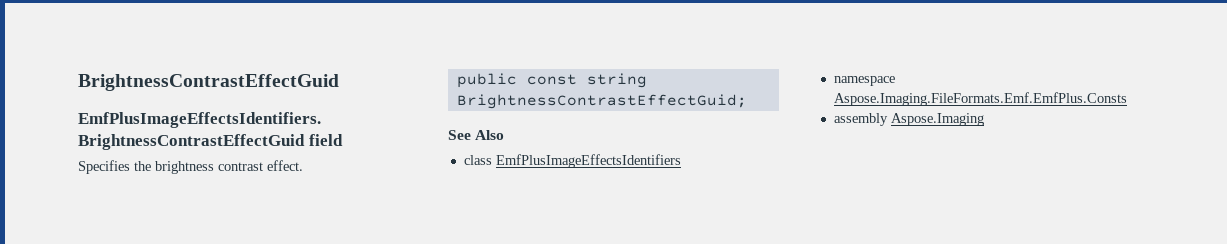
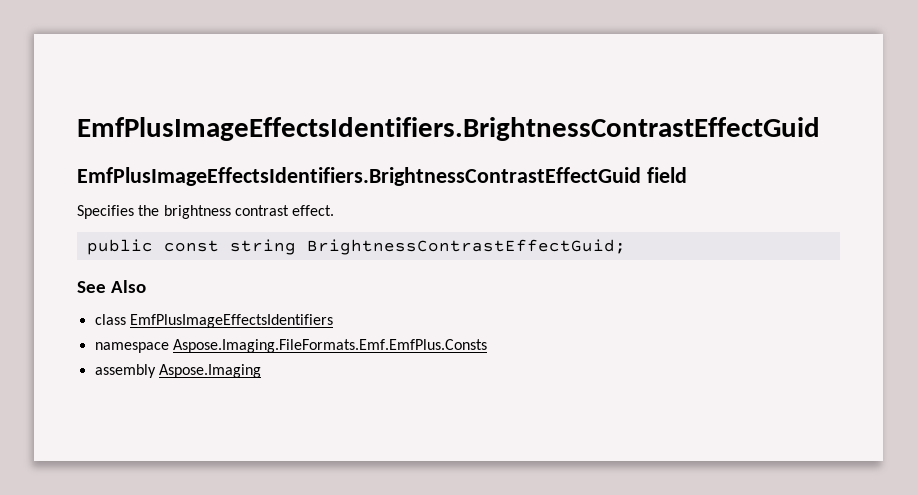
[78,74,339,91] BrightnessContrastEffectGuid -> [77,117,820,141] EmfPlusImageEffectsIdentifiers.BrightnessContrastEffectGuid

